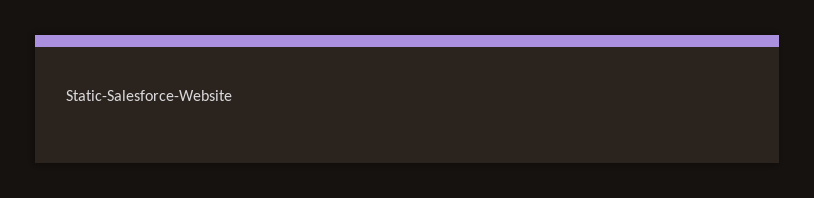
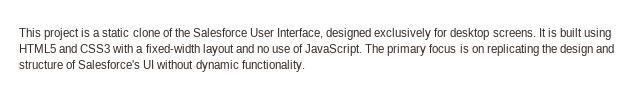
[66,90,232,101] Static-Salesforce-Website -> [19,28,611,40] [19,44,615,56] [19,60,305,72] This project is a static clone of the Salesforce User Interface, designed exclusively for desktop screens. It is built using HTML5 and CSS3 with a fixed-width layout and no use of JavaScript. The primary focus is on replicating the design and structure of Salesforce's UI without dynamic functionality.

